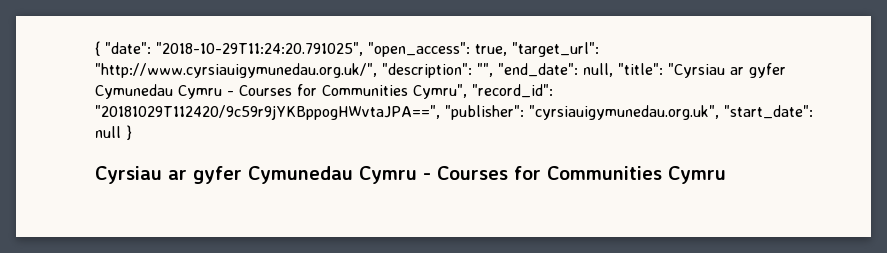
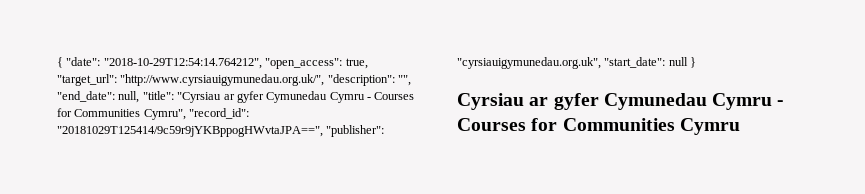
[156,42,363,56] "2018-10-29T11:24:20.791025", -> [103,58,262,69] "2018-10-29T12:54:14.764212",
[95,105,440,120] "20181029T112420/9c59r9jYKBppogHWvtaJPA==", -> [57,126,323,137] "20181029T125414/9c59r9jYKBppogHWvtaJPA==",

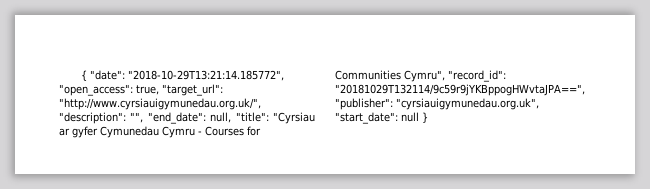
[103,58,262,69] "2018-10-29T12:54:14.764212", -> [128,70,285,81] "2018-10-29T13:21:14.185772",
[57,126,323,137] "20181029T125414/9c59r9jYKBppogHWvtaJPA==", -> [335,84,585,96] "20181029T132114/9c59r9jYKBppogHWvtaJPA==",
[457,93,785,110] [457,118,740,135] // Cyrsiau ar gyfer Cymunedau Cymru - Courses for Communities Cymru -> (428, 117) none

